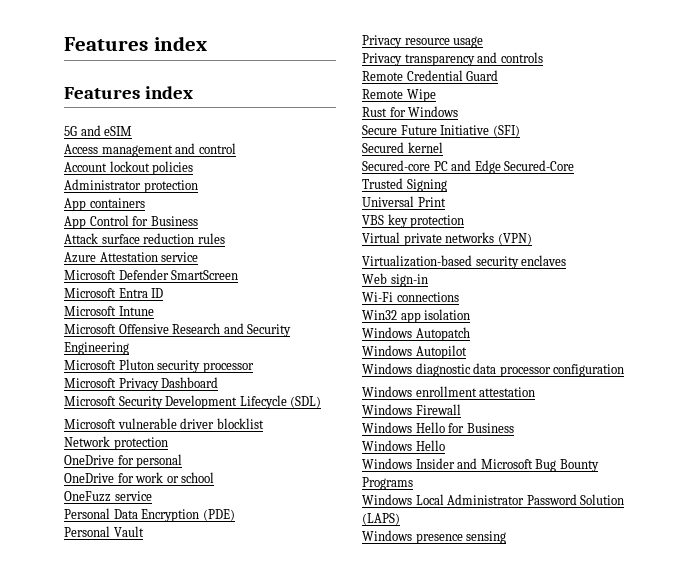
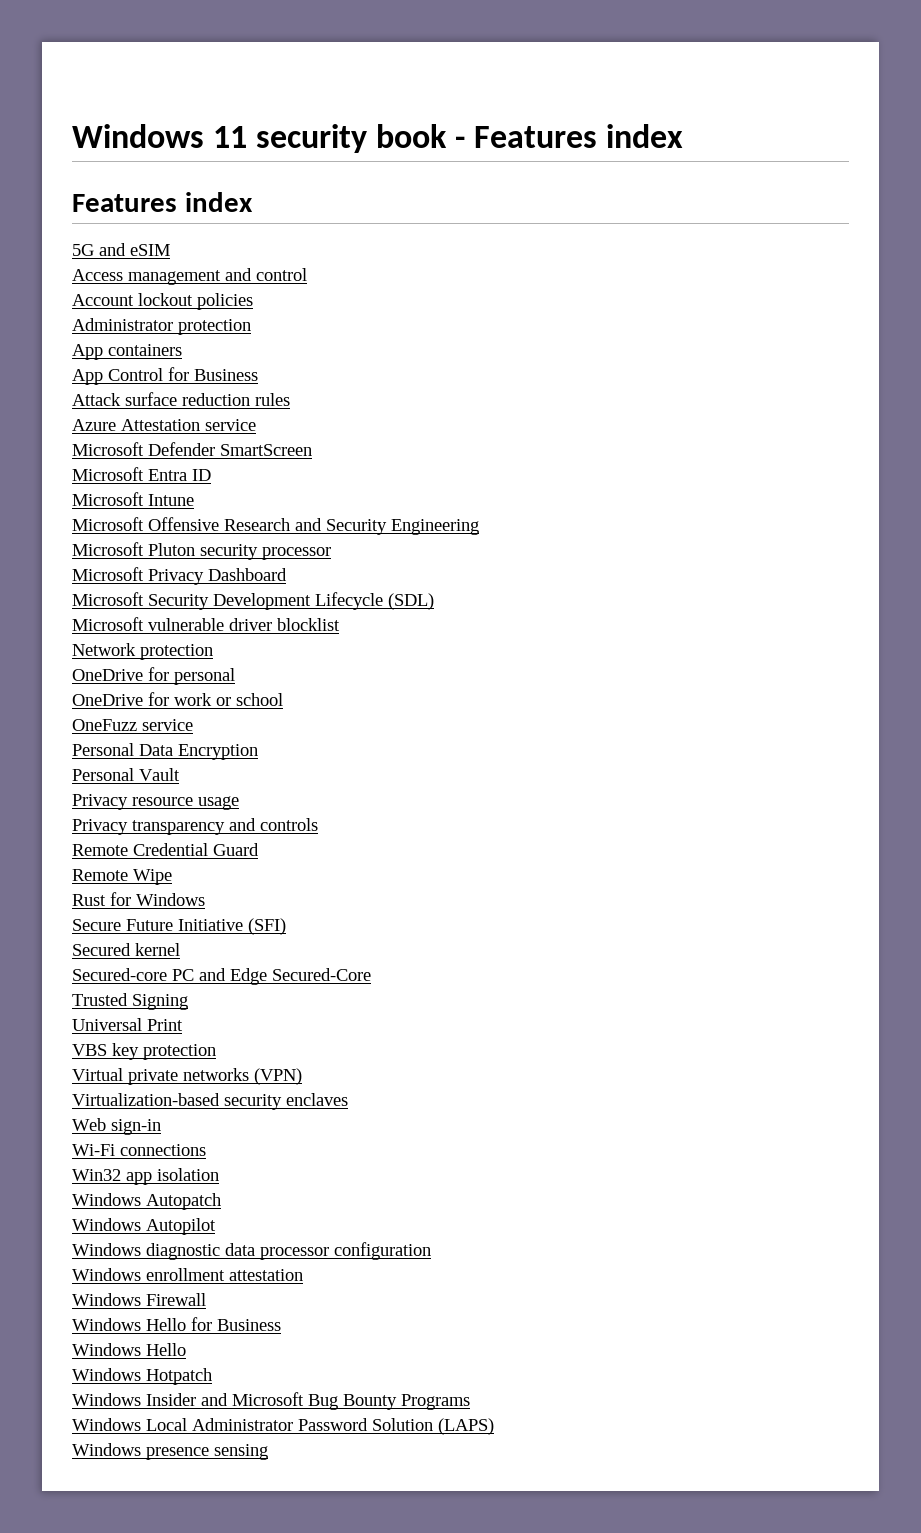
(64, 44) none -> [72,124,466,153] Windows 11 security book -
[202,509,235,521] (PDE) -> (258, 752) none
(445, 445) none -> [72,1368,212,1385] // Windows Hotpatch

